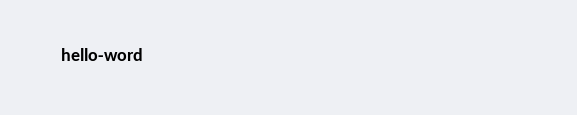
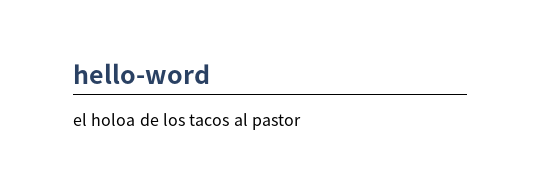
(143, 54) none -> [73,113,301,130] // el holoa de los tacos al pastor

